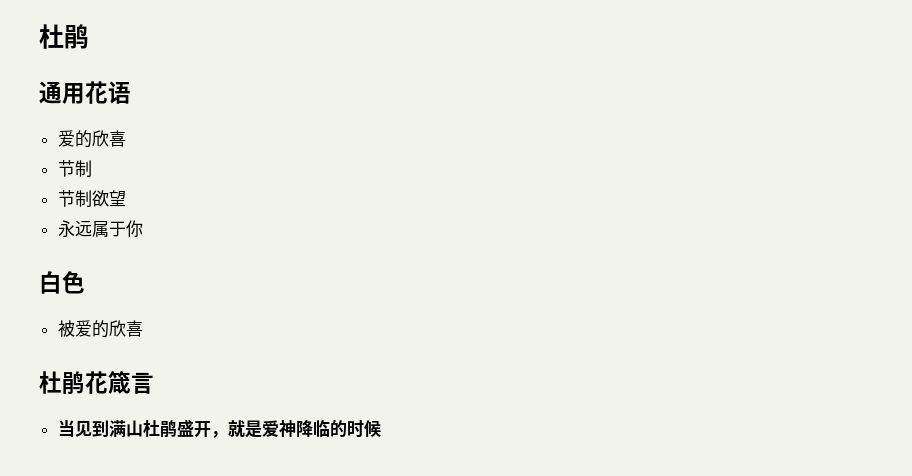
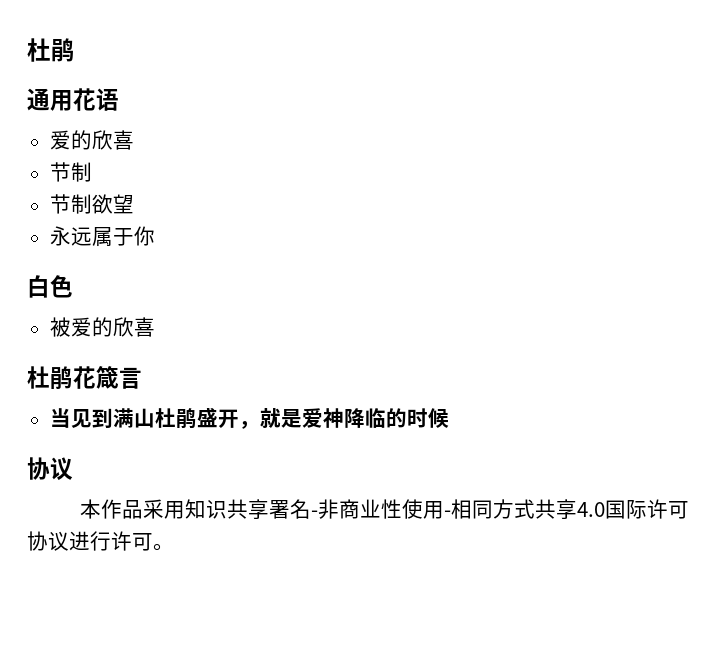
(381, 428) none -> [27,457,73,481] [80,499,690,520] [27,531,174,551] // 协议 // 本作品采用知识共享署名-非商业性使用-相同方式共享4.0国际许可协议进行许可。

